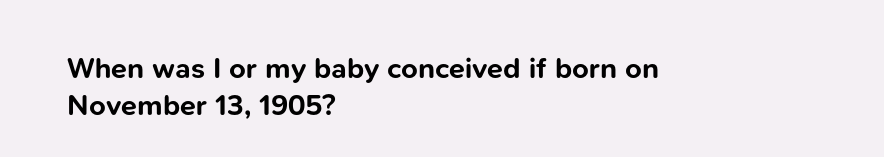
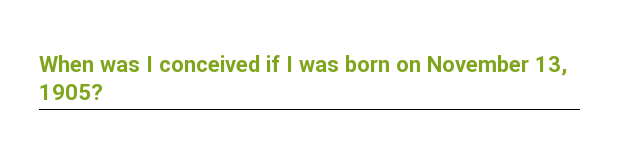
[229,57,548,83] or my baby conceived if -> [159,55,339,72] conceived if I was

